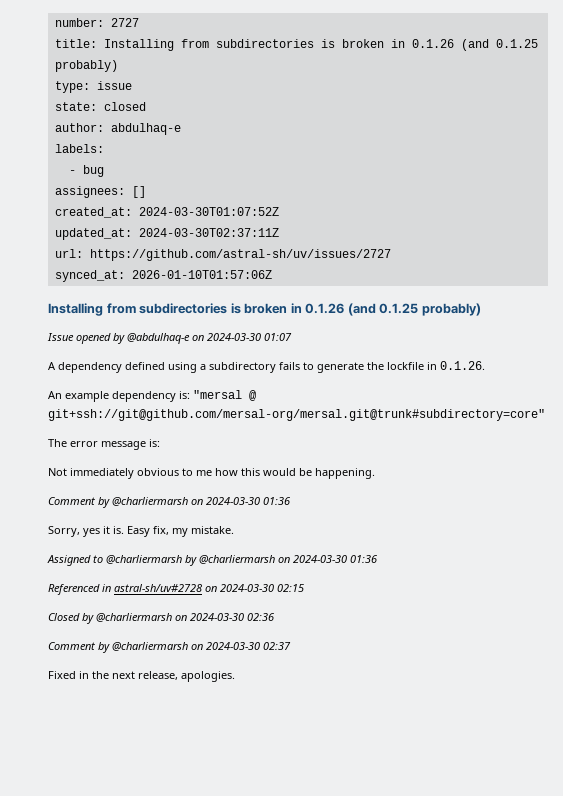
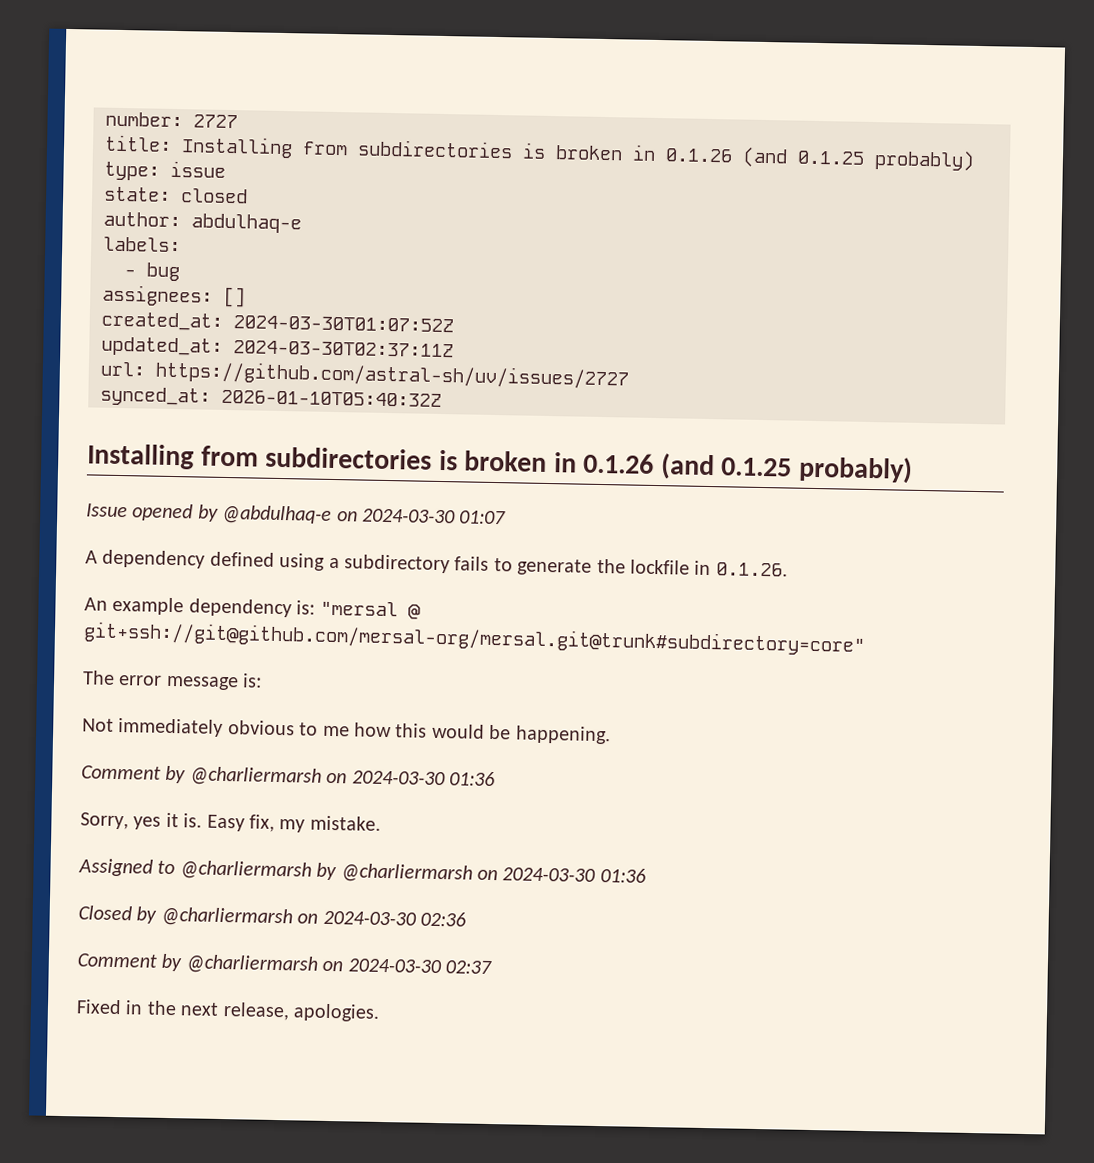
[131,270,272,279] 2026-01-10T01:57:06Z -> [221,389,442,407] 2026-01-10T05:40:32Z
[48,584,304,595] // Referenced in astral-sh/uv#2728 on 2024-03-30 02:15 -> (646, 875) none

